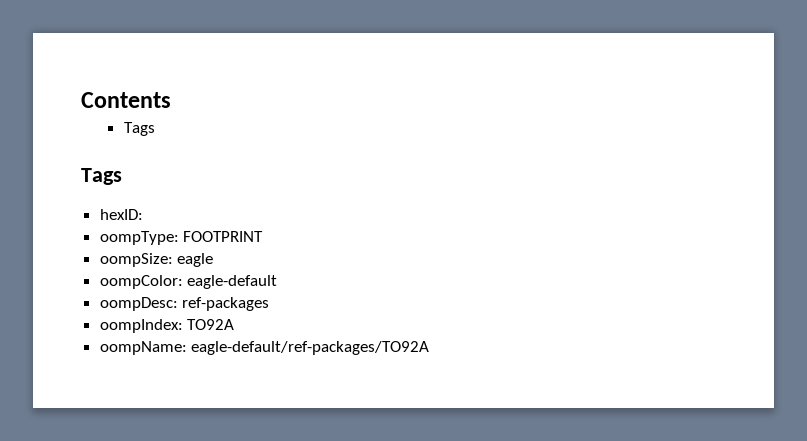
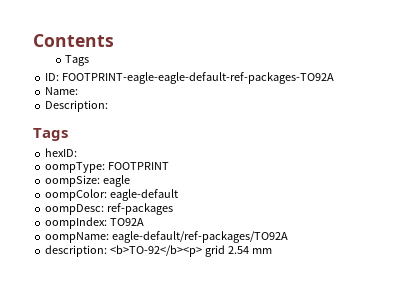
(155, 129) none -> [45,72,335,84] [45,87,79,95] [45,100,109,112] // ID: FOOTPRINT-eagle-eagle-default-ref-packages-TO92A // Name: // Description:
(430, 348) none -> [45,245,272,257] // description: <b>TO-92</b><p> grid 2.54 mm

